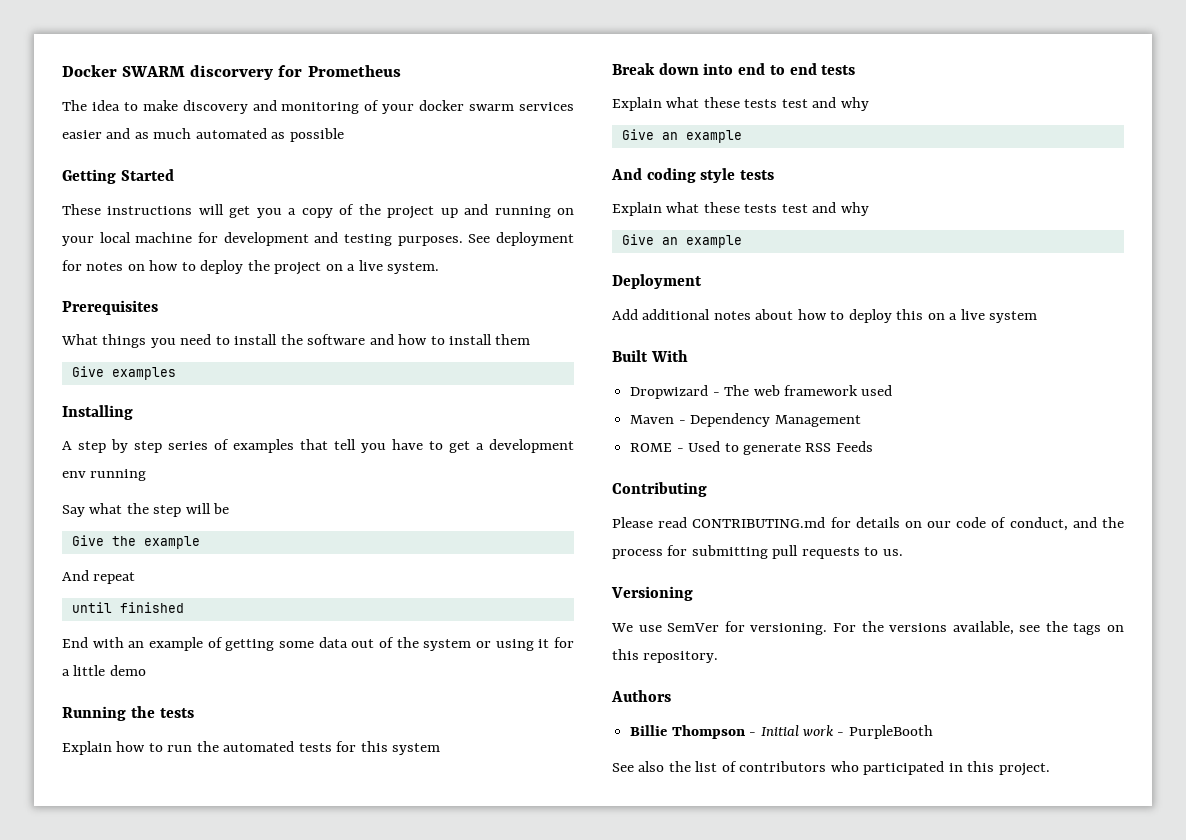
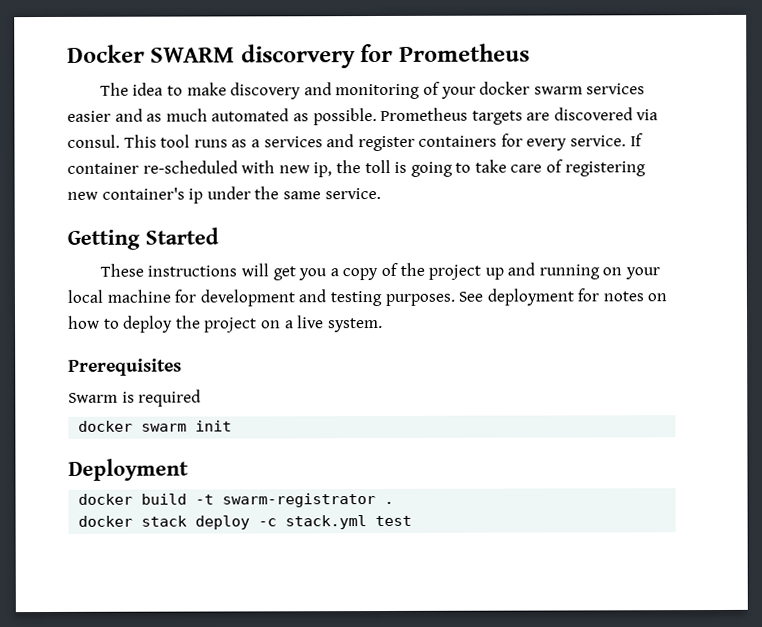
[289,128,344,142] possible -> [312,107,659,126] [67,133,643,152] [67,159,646,178] [67,186,381,204] possible. Prometheus targets are discovered via consul. This tool runs as a services and register containers for every service. If container re-scheduled with new ip, the toll is going to take care of registering new container's ip under the same service.
[61,334,531,348] [71,366,176,380] [62,405,133,420] [62,439,574,453] [62,469,147,481] [62,503,230,517] [71,535,200,549] [62,570,136,584] [71,602,184,613] [62,637,575,651] [62,665,146,676] [62,706,194,721] [62,741,441,755] [612,63,856,75] [612,97,869,111] [621,129,742,143] [611,168,775,183] [612,202,869,216] [621,234,742,248] [612,274,702,289] [612,309,1038,323] [612,350,688,362] [630,385,893,399] [630,413,861,427] [630,441,873,455] [612,482,707,497] [612,517,1124,531] [612,545,903,559] [611,586,693,601] [611,621,1124,635] [612,649,719,663] [611,690,671,702] [630,725,933,739] [612,761,1050,776] What things you need to install the software and how to install them // Give examples // Installing // A step by step series of examples that tell you have to get a development env running // Say what the step will be // Give the example // And repeat // until finished // End with an example of getting some data out of the system or using it for a little demo // Running the tests // Explain how to run the automated tests for this system // Break down into end to end tests // Explain what these tests test and why // Give an example // And coding style tests // Explain what these tests test and why // Give an example // Deployment // Add additional notes about how to deploy this on a live system // Built With // Dropwizard - The web framework used // Maven - Dependency Management // ROME - Used to generate RSS Feeds // Contributing // Please read CONTRIBUTING.md for details on our code of conduct, and the process for submitting pull requests to us. // Versioning // We use SemVer for versioning. For the versions available, see the tags on this repository. // Authors // Billie Thompson - Initial work - PurpleBooth // See also the list of contributors who participated in this project. -> [68,389,202,407] [78,420,233,432] [68,458,189,481] [78,493,395,508] [78,515,413,530] Swarm is required // docker swarm init // Deployment // docker build -t swarm-registrator . // docker stack deploy -c stack.yml test

